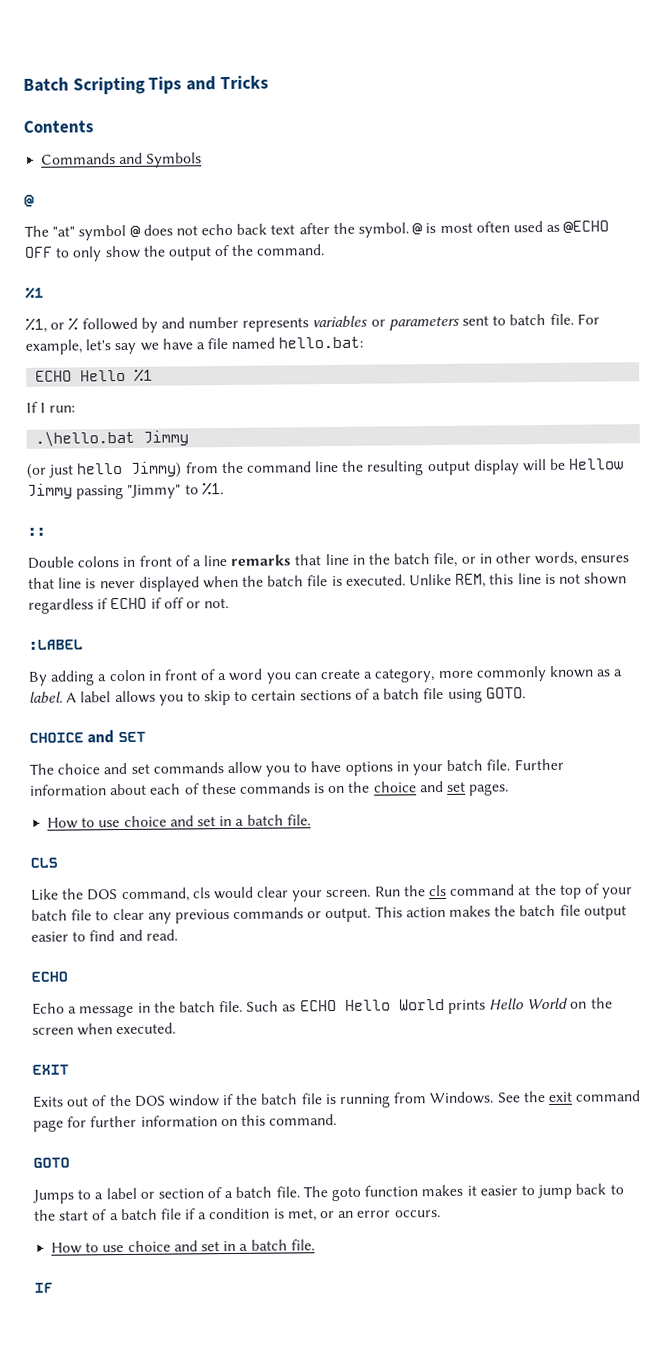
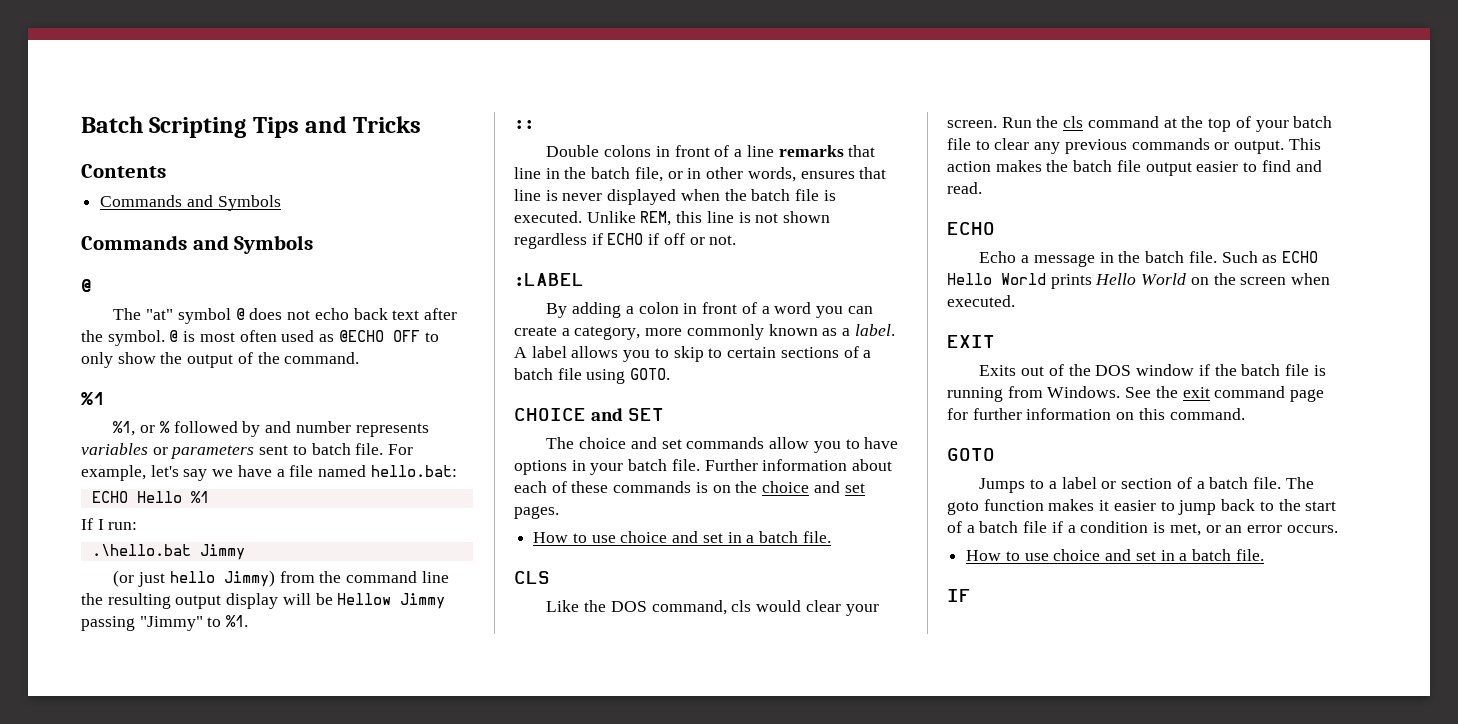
(203, 160) none -> [81,235,314,254] // Commands and Symbols

